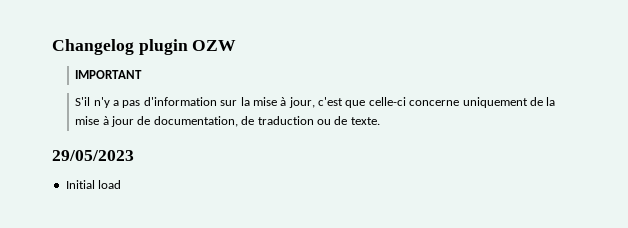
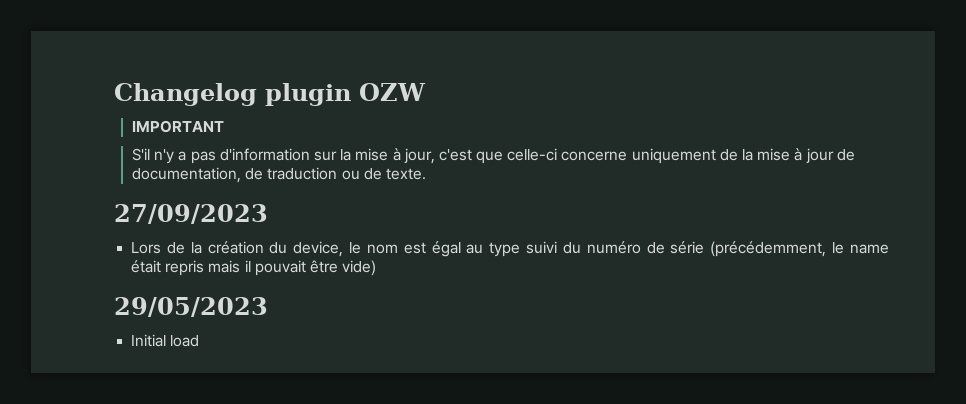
(380, 121) none -> [114,204,268,224] [131,241,889,257] [131,260,377,276] // 27/09/2023 // Lors de la création du device, le nom est égal au type suivi du numéro de série (précédemment, le name était repris mais il pouvait être vide)

